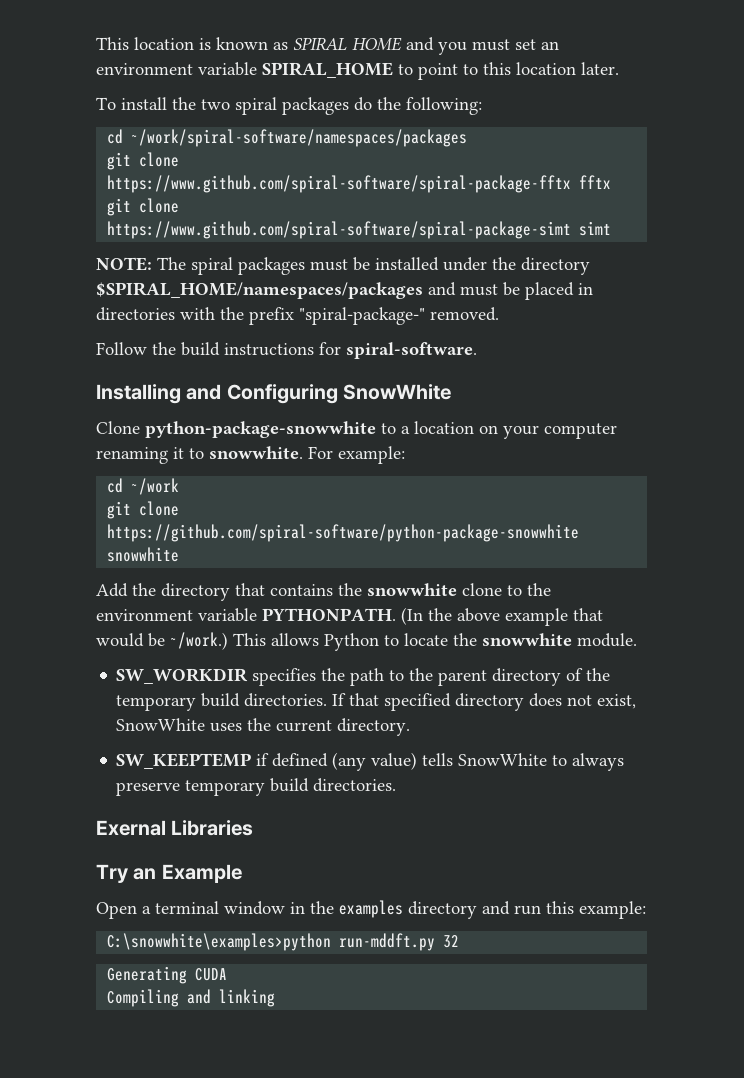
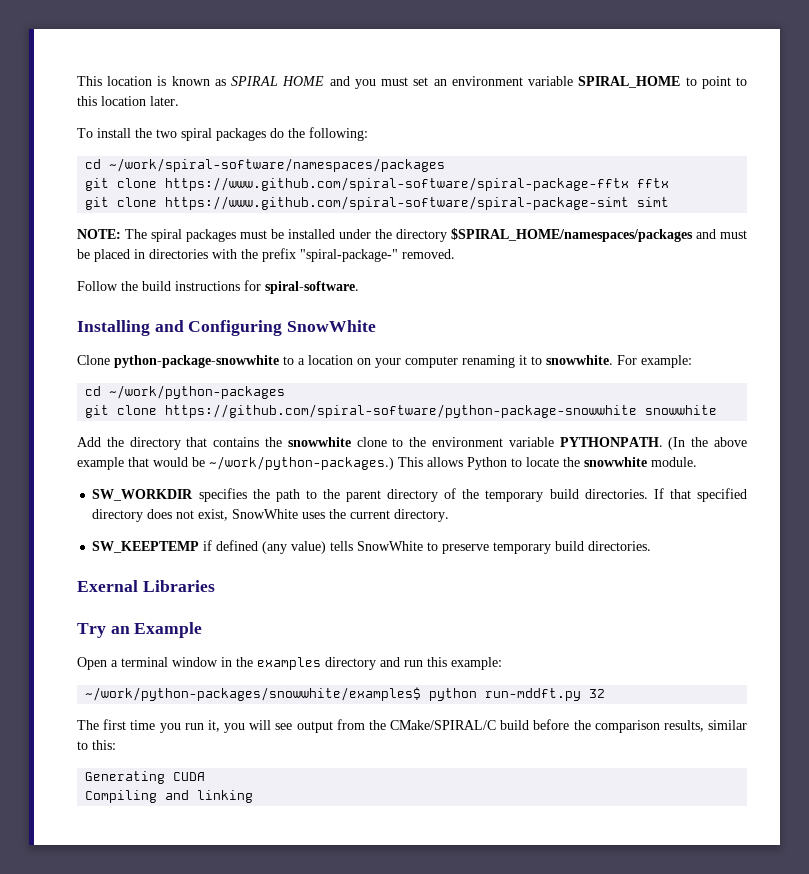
[131,478,180,495] ~/work -> [109,385,286,399] ~/work/python-packages
[170,632,228,650] ~/work.) -> [209,456,394,470] ~/work/python-packages.)
[572,753,625,771] always -> (439, 546) none
[107,933,332,951] C:\snowwhite\examples>python -> [85,687,478,701] ~/work/python-packages/snowwhite/examples$ python
(460, 941) none -> [77,719,747,733] [77,740,116,750] // The first time you run it, you will see output from the CMake/SPIRAL/C build before the comparison results, similar to this:

